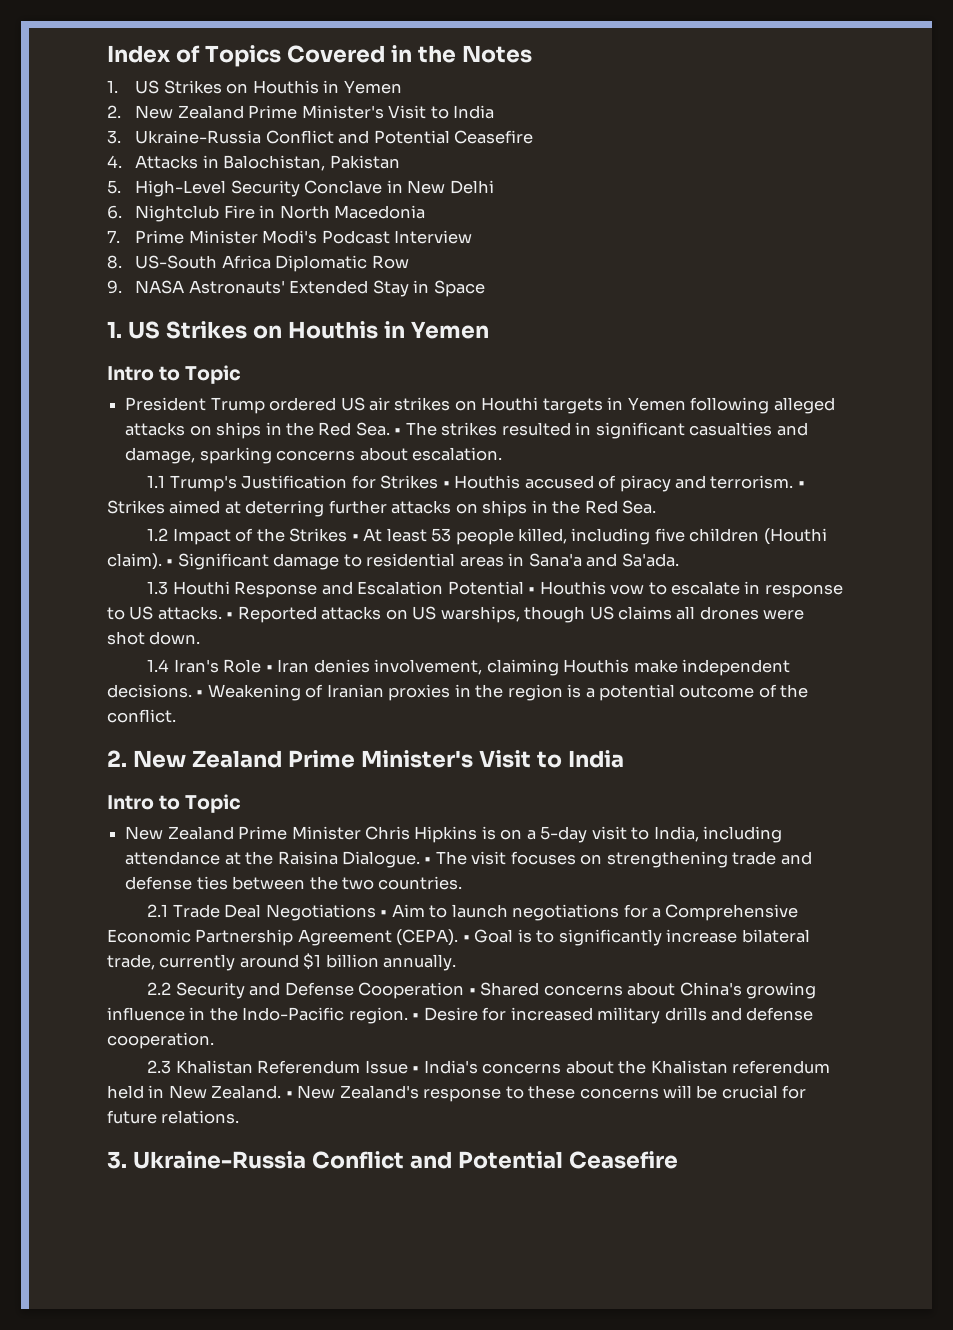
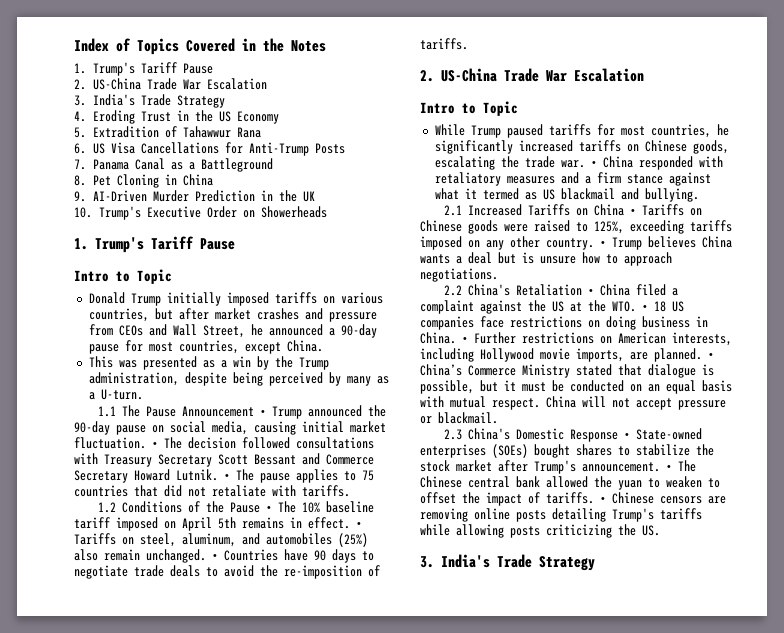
[135,80,402,94] [107,105,495,119] [107,130,534,144] [107,155,400,171] [107,180,494,197] [107,205,426,222] [107,230,473,244] [107,255,409,272] [107,280,485,297] [107,321,489,339] [107,365,242,384] [125,397,835,414] [125,422,808,439] [125,447,502,464] [147,475,805,492] [107,500,657,517] US Strikes on Houthis in Yemen // 2. New Zealand Prime Minister's Visit to India // 3. Ukraine-Russia Conflict and Potential Ceasefire // 4. Attacks in Balochistan, Pakistan // 5. High-Level Security Conclave in New Delhi // 6. Nightclub Fire in North Macedonia // 7. Prime Minister Modi's Podcast Interview // 8. US-South Africa Diplomatic Row // 9. NASA Astronauts' Extended Stay in Space // 1. US Strikes on Houthis in Yemen // Intro to Topic // President Trump ordered US air strikes on Houthi targets in Yemen following alleged attacks on ships in the Red Sea. • The strikes resulted in significant casualties and damage, sparking concerns about escalation. // 1.1 Trump's Justification for Strikes • Houthis accused of piracy and terrorism. • Strikes aimed at deterring further attacks on ships in the Red Sea. -> [92,62,213,76] [74,78,267,90] [74,94,225,108] [74,110,279,124] [74,126,261,138] [74,142,345,156] [74,158,273,172] [74,174,213,188] [74,190,315,202] [74,206,327,220] [74,236,235,253] [74,269,172,284] [88,292,383,306] [88,308,377,322] [88,324,377,338] [88,340,323,354] [88,356,329,370] [88,372,389,386] [88,389,143,400] [98,405,387,419] [74,421,386,435] [74,437,374,449] [74,453,374,467] [74,469,374,483] [74,485,350,497] Trump's Tariff Pause // 2. US-China Trade War Escalation // 3. India's Trade Strategy // 4. Eroding Trust in the US Economy // 5. Extradition of Tahawwur Rana // 6. US Visa Cancellations for Anti-Trump Posts // 7. Panama Canal as a Battleground // 8. Pet Cloning in China // 9. AI-Driven Murder Prediction in the UK // 10. Trump's Executive Order on Showerheads // 1. Trump's Tariff Pause // Intro to Topic // Donald Trump initially imposed tariffs on various countries, but after market crashes and pressure from CEOs and Wall Street, he announced a 90-day pause for most countries, except China. // This was presented as a win by the Trump administration, despite being perceived by many as a U-turn. // 1.1 The Pause Announcement • Trump announced the 90-day pause on social media, causing initial market fluctuation. • The decision followed consultations with Treasury Secretary Scott Bessant and Commerce Secretary Howard Lutnik. • The pause applies to 75 countries that did not retaliate with tariffs.
[172,528,827,545] [107,553,679,570] [147,581,843,598] [107,606,805,623] [107,631,201,645] [147,659,790,676] [107,684,809,701] [107,709,176,723] [107,750,624,768] [107,794,242,813] [125,826,783,843] [125,851,812,868] [125,876,463,890] [147,904,799,921] [107,929,810,946] [107,953,457,971] [147,982,816,999] [107,1007,814,1024] [107,1032,214,1049] [147,1060,830,1074] [107,1085,807,1102] [107,1110,240,1124] [107,1151,678,1169] Impact of the Strikes • At least 53 people killed, including five children (Houthi claim). • Significant damage to residential areas in Sana'a and Sa'ada. // 1.3 Houthi Response and Escalation Potential • Houthis vow to escalate in response to US attacks. • Reported attacks on US warships, though US claims all drones were shot down. // 1.4 Iran's Role • Iran denies involvement, claiming Houthis make independent decisions. • Weakening of Iranian proxies in the region is a potential outcome of the conflict. // 2. New Zealand Prime Minister's Visit to India // Intro to Topic // New Zealand Prime Minister Chris Hipkins is on a 5-day visit to India, including attendance at the Raisina Dialogue. • The visit focuses on strengthening trade and defense ties between the two countries. // 2.1 Trade Deal Negotiations • Aim to launch negotiations for a Comprehensive Economic Partnership Agreement (CEPA). • Goal is to significantly increase bilateral trade, currently around $1 billion annually. // 2.2 Security and Defense Cooperation • Shared concerns about China's growing influence in the Indo-Pacific region. • Desire for increased military drills and defense cooperation. // 2.3 Khalistan Referendum Issue • India's concerns about the Khalistan referendum held in New Zealand. • New Zealand's response to these concerns will be crucial for future relations. // 3. Ukraine-Russia Conflict and Potential Ceasefire -> [122,501,375,513] [74,517,362,531] [74,533,368,547] [74,549,374,563] [74,565,380,579] [420,38,468,50] [420,68,644,82] [420,101,518,116] [434,124,729,138] [434,140,729,154] [434,156,723,170] [434,172,711,186] [434,188,699,202] [444,204,703,216] [420,220,732,234] [420,236,732,250] [420,252,672,266] [420,268,498,282] [444,284,679,296] [420,300,684,314] [420,316,708,330] [420,332,732,346] [420,348,714,362] [420,364,714,378] [420,380,732,394] [420,396,726,410] [420,412,498,424] [444,428,703,442] [420,444,714,458] [420,460,696,474] [420,476,720,490] [420,492,726,506] [420,508,702,522] [420,524,660,538] [420,554,595,571] Conditions of the Pause • The 10% baseline tariff imposed on April 5th remains in effect. • Tariffs on steel, aluminum, and automobiles (25%) also remain unchanged. • Countries have 90 days to negotiate trade deals to avoid the re-imposition of tariffs. // 2. US-China Trade War Escalation // Intro to Topic // While Trump paused tariffs for most countries, he significantly increased tariffs on Chinese goods, escalating the trade war. • China responded with retaliatory measures and a firm stance against what it termed as US blackmail and bullying. // 2.1 Increased Tariffs on China • Tariffs on Chinese goods were raised to 125%, exceeding tariffs imposed on any other country. • Trump believes China wants a deal but is unsure how to approach negotiations. // 2.2 China's Retaliation • China filed a complaint against the US at the WTO. • 18 US companies face restrictions on doing business in China. • Further restrictions on American interests, including Hollywood movie imports, are planned. • China’s Commerce Ministry stated that dialogue is possible, but it must be conducted on an equal basis with mutual respect. China will not accept pressure or blackmail. // 2.3 China's Domestic Response • State-owned enterprises (SOEs) bought shares to stabilize the stock market after Trump's announcement. • The Chinese central bank allowed the yuan to weaken to offset the impact of tariffs. • Chinese censors are removing online posts detailing Trump's tariffs while allowing posts criticizing the US. // 3. India's Trade Strategy

